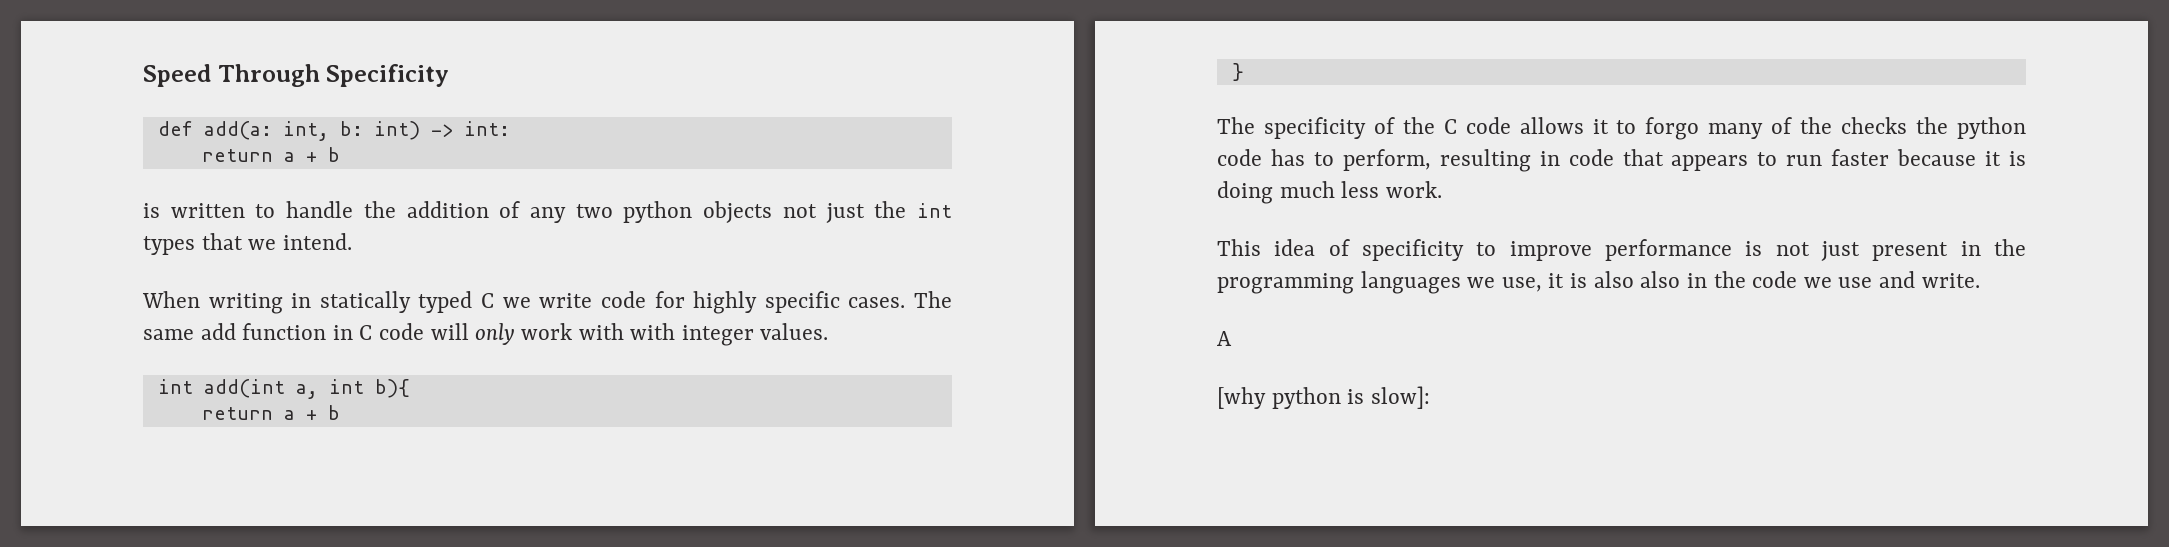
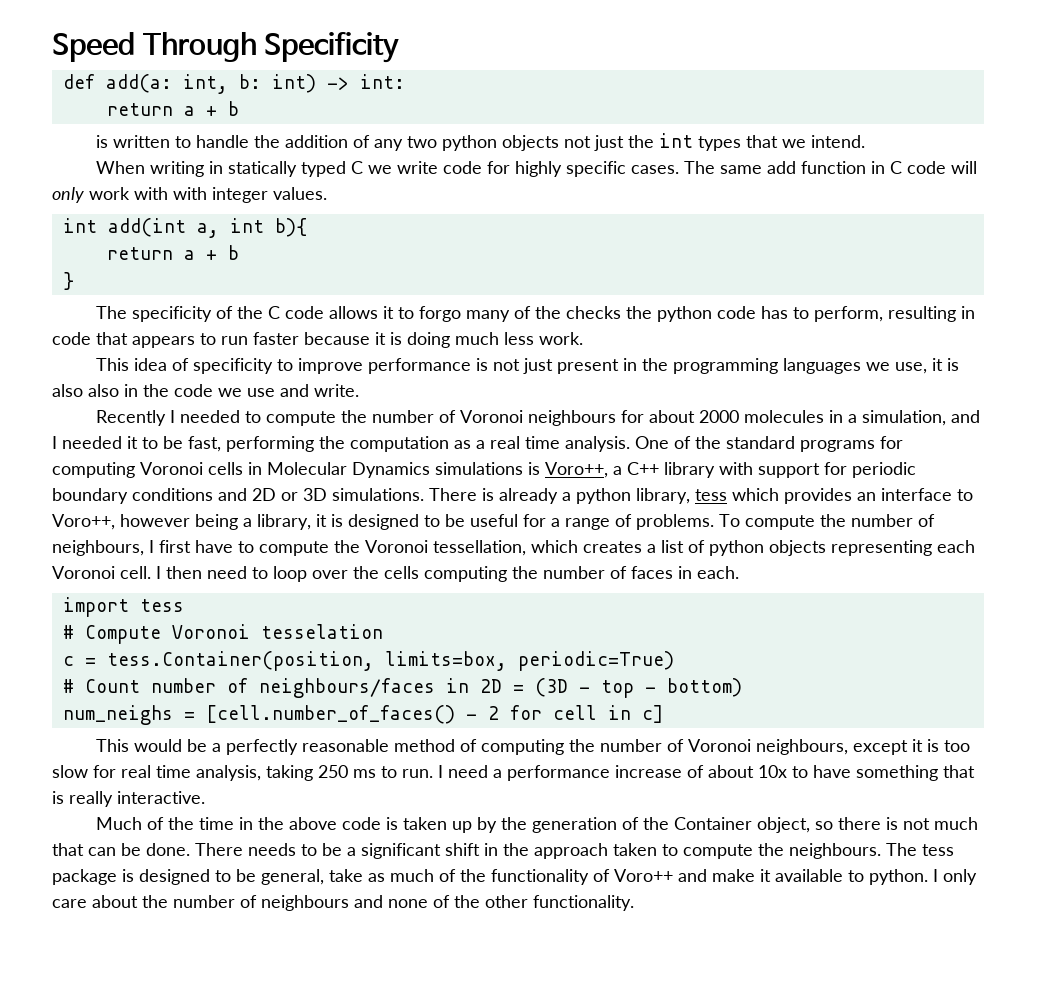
[1217,331,1232,346] [1217,386,1430,409] A // [why python is slow]: -> [96,410,981,426] [52,436,903,452] [52,462,916,478] [52,488,973,504] [52,514,935,530] [52,540,975,556] [52,566,739,582] [62,597,184,617] [62,624,383,644] [62,651,674,671] [62,678,742,698] [62,705,663,725] [96,739,971,755] [52,765,975,781] [52,791,205,807] [96,817,979,833] [52,843,954,859] [52,869,977,885] [52,895,634,911] Recently I needed to compute the number of Voronoi neighbours for about 2000 molecules in a simulation, and I needed it to be fast, performing the computation as a real time analysis. One of the standard programs for computing Voronoi cells in Molecular Dynamics simulations is Voro++, a C++ library with support for periodic boundary conditions and 2D or 3D simulations. There is already a python library, tess which provides an interface to Voro++, however being a library, it is designed to be useful for a range of problems. To compute the number of neighbours, I first have to compute the Voronoi tessellation, which creates a list of python objects representing each Voronoi cell. I then need to loop over the cells computing the number of faces in each. // import tess // # Compute Voronoi tesselation // c = tess.Container(position, limits=box, periodic=True) // # Count number of neighbours/faces in 2D = (3D - top - bottom) // num_neighs = [cell.number_of_faces() - 2 for cell in c] // This would be a perfectly reasonable method of computing the number of Voronoi neighbours, except it is too slow for real time analysis, taking 250 ms to run. I need a performance increase of about 10x to have something that is really interactive. // Much of the time in the above code is taken up by the generation of the Container object, so there is not much that can be done. There needs to be a significant shift in the approach taken to compute the neighbours. The tess package is designed to be general, take as much of the functionality of Voro++ and make it available to python. I only care about the number of neighbours and none of the other functionality.

